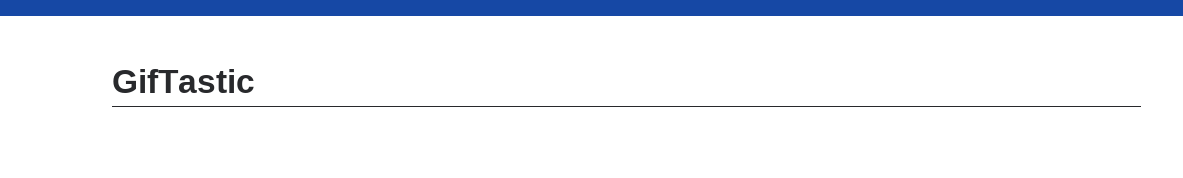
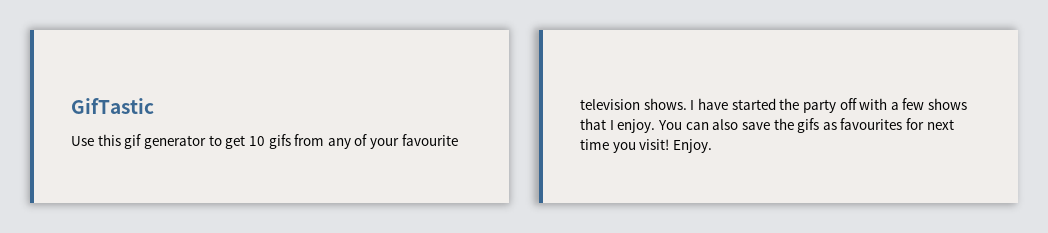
(255, 81) none -> [71,134,458,149] [580,98,968,113] [580,118,954,133] [580,139,712,153] // Use this gif generator to get 10 gifs from any of your favourite television shows. I have started the party off with a few shows that I enjoy. You can also save the gifs as favourites for next time you visit! Enjoy.

